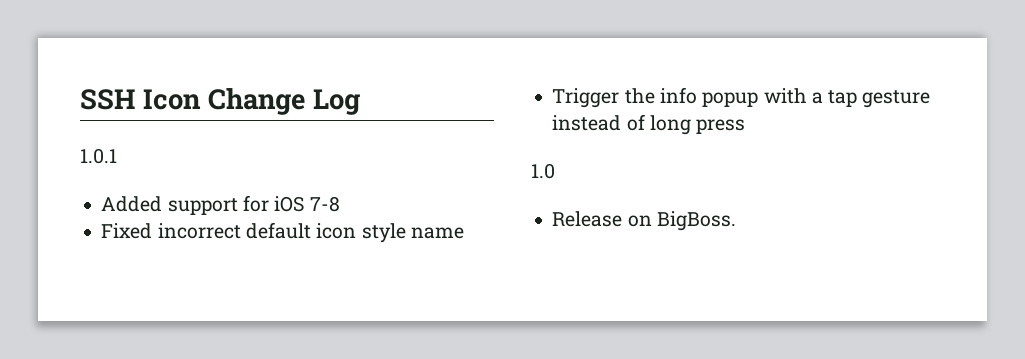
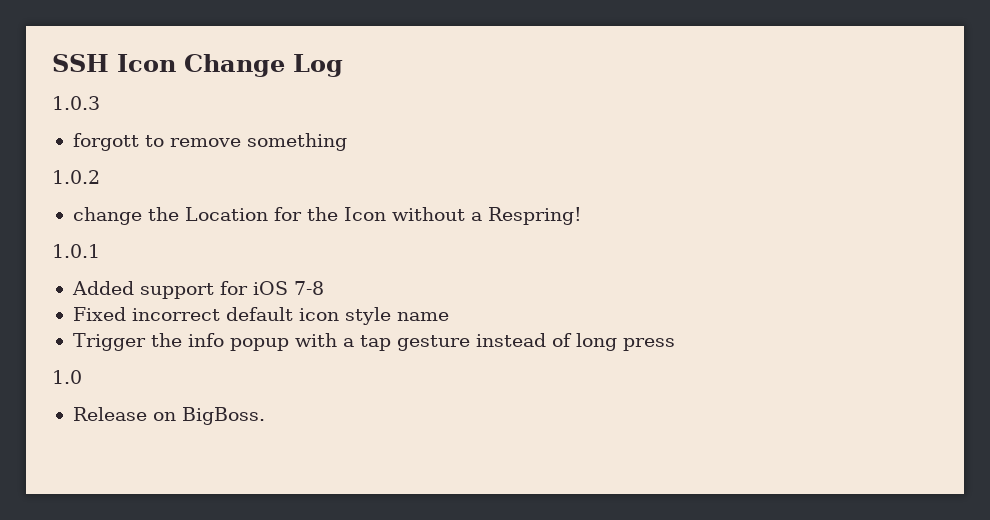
(361, 102) none -> [52,96,100,110] [72,133,347,151] [52,170,100,184] [72,207,582,225] // 1.0.3 // forgott to remove something // 1.0.2 // change the Location for the Icon without a Respring!

